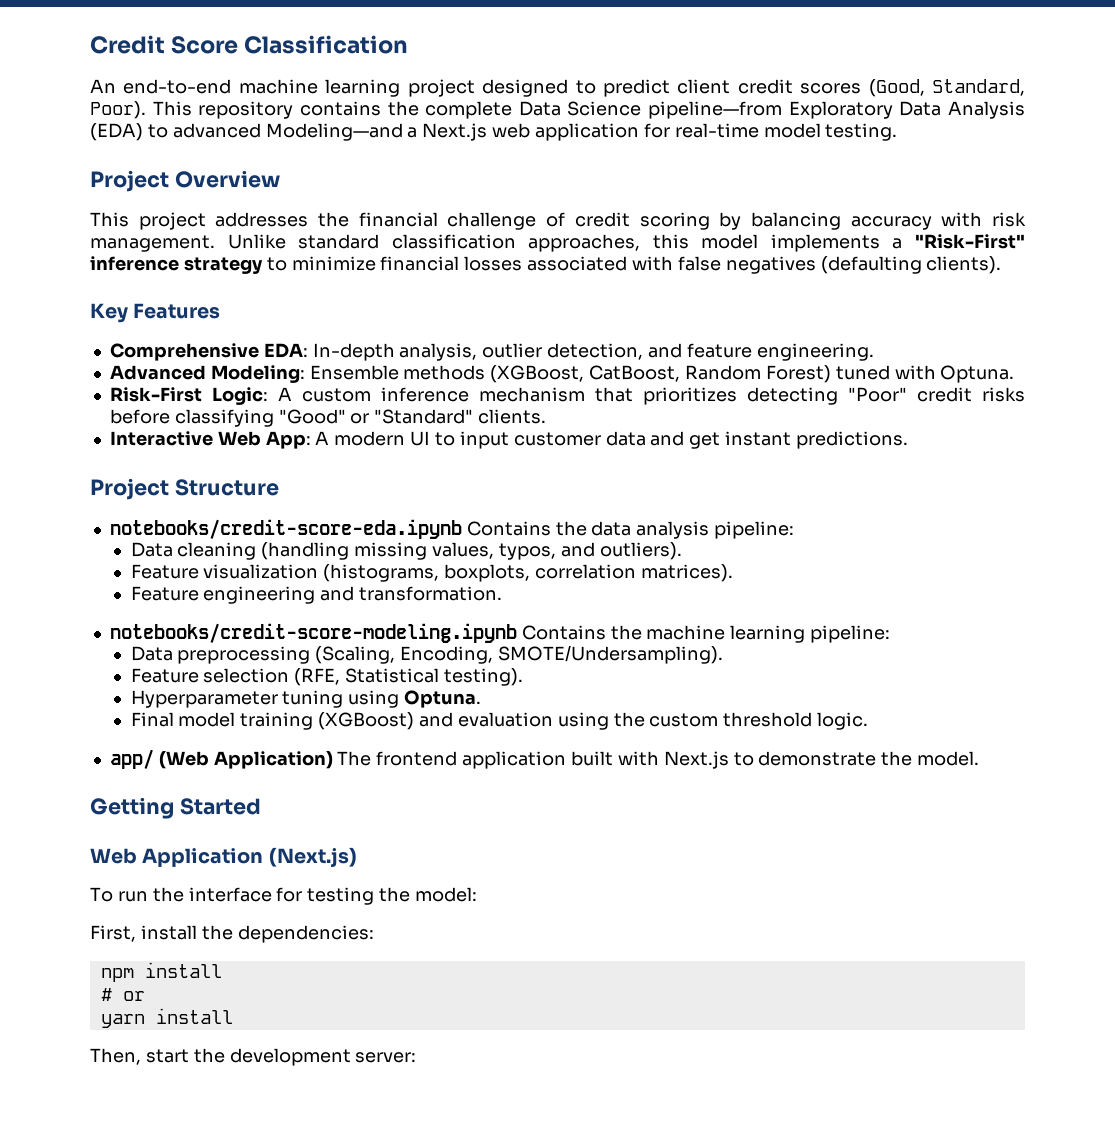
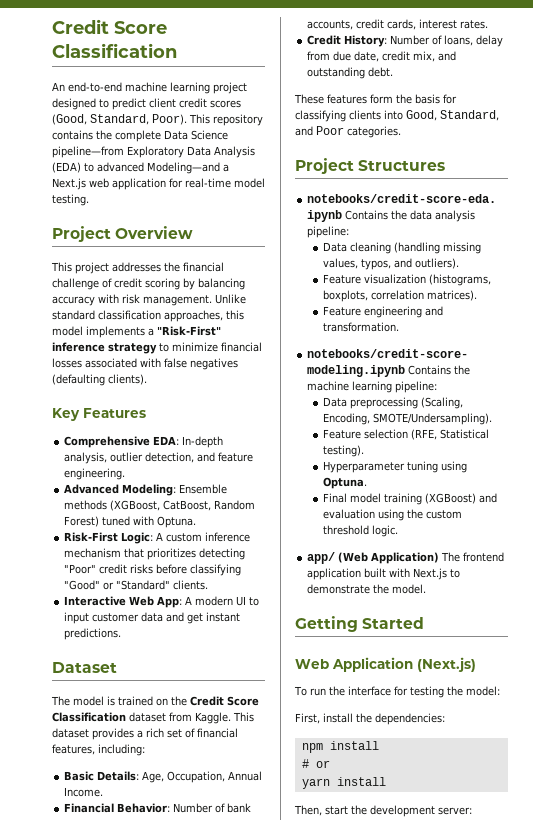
[90,478,279,500] // Project Structure -> [52,662,117,673] [51,696,259,706] [52,712,254,724] [52,728,238,740] [52,744,145,756] [64,771,263,783] [64,787,104,797] [64,803,252,813] [307,19,489,30] [307,35,504,47] [307,51,457,62] [307,67,394,79] [294,94,457,104] [295,110,499,122] [295,126,401,138] [295,158,446,174] // Dataset // The model is trained on the Credit Score Classification dataset from Kaggle. This dataset provides a rich set of financial features, including: // Basic Details: Age, Occupation, Annual Income. // Financial Behavior: Number of bank accounts, credit cards, interest rates. // Credit History: Number of loans, delay from due date, credit mix, and outstanding debt. // These features form the basis for classifying clients into Good, Standard, and Poor categories. // Project Structures

